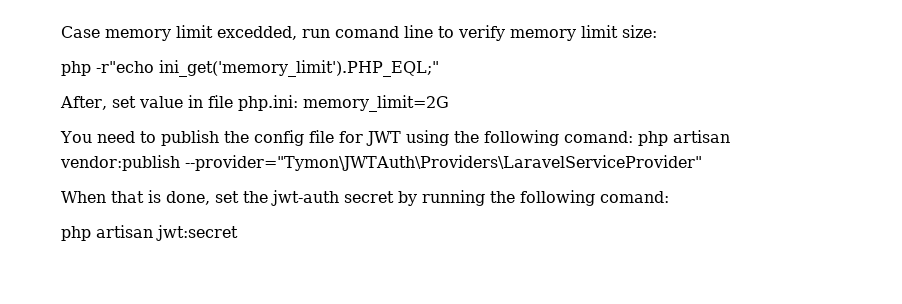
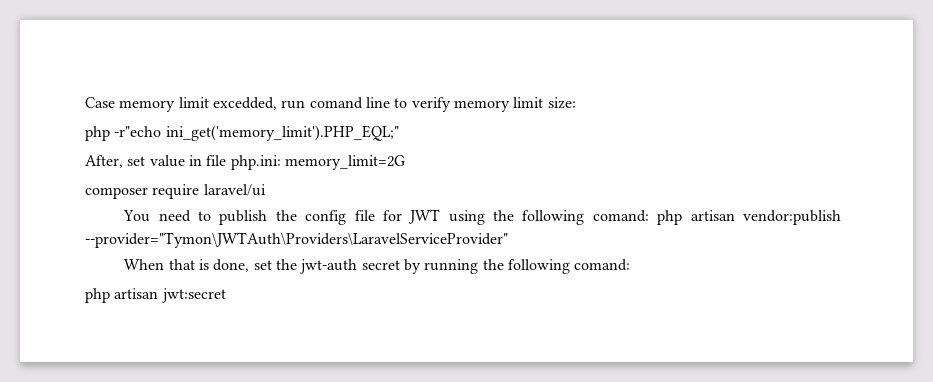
(449, 103) none -> [85,184,266,199] // composer require laravel/ui

